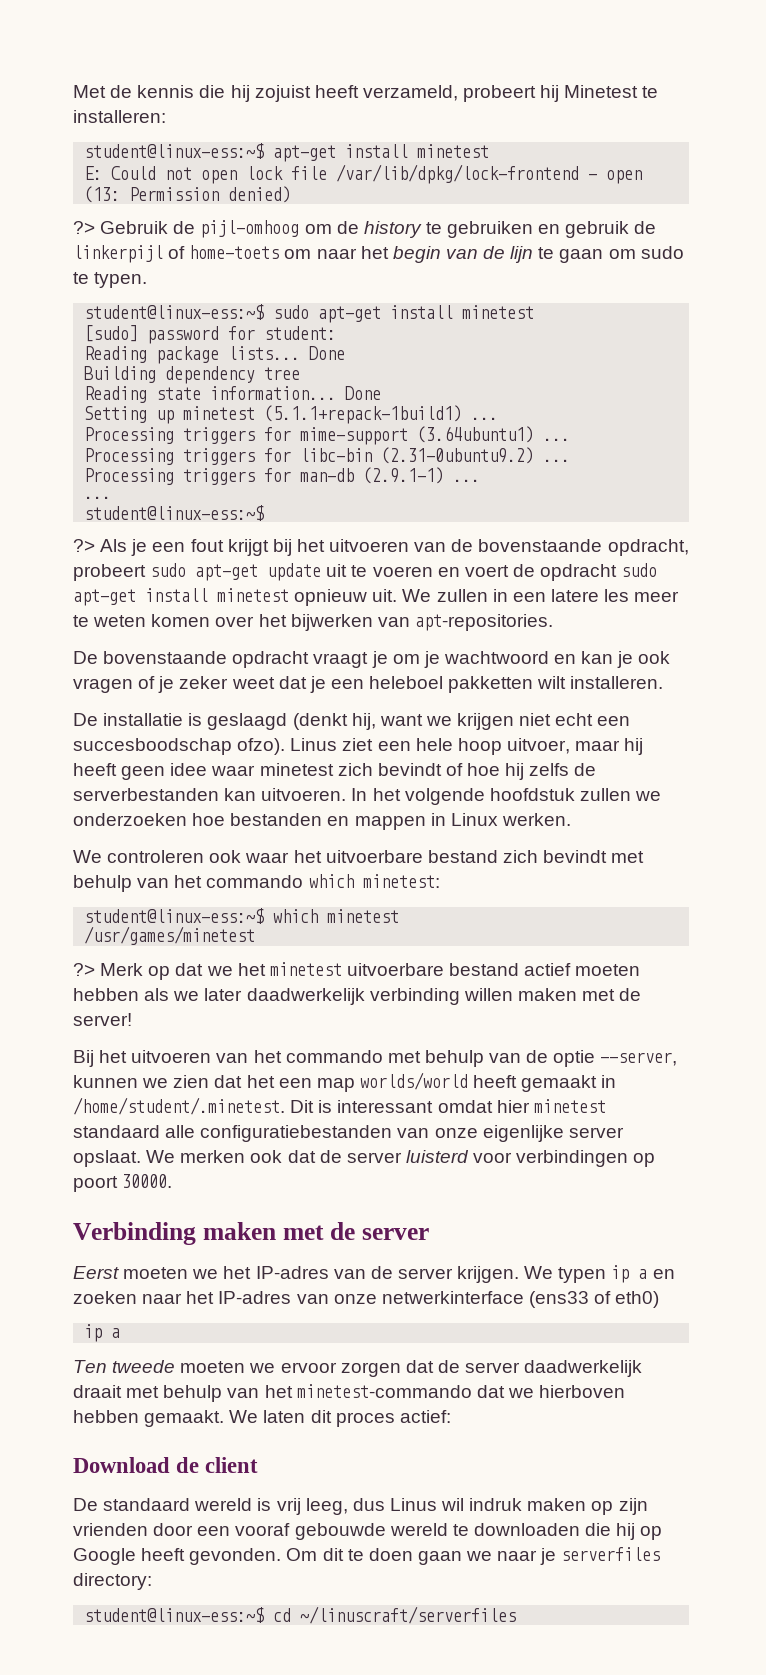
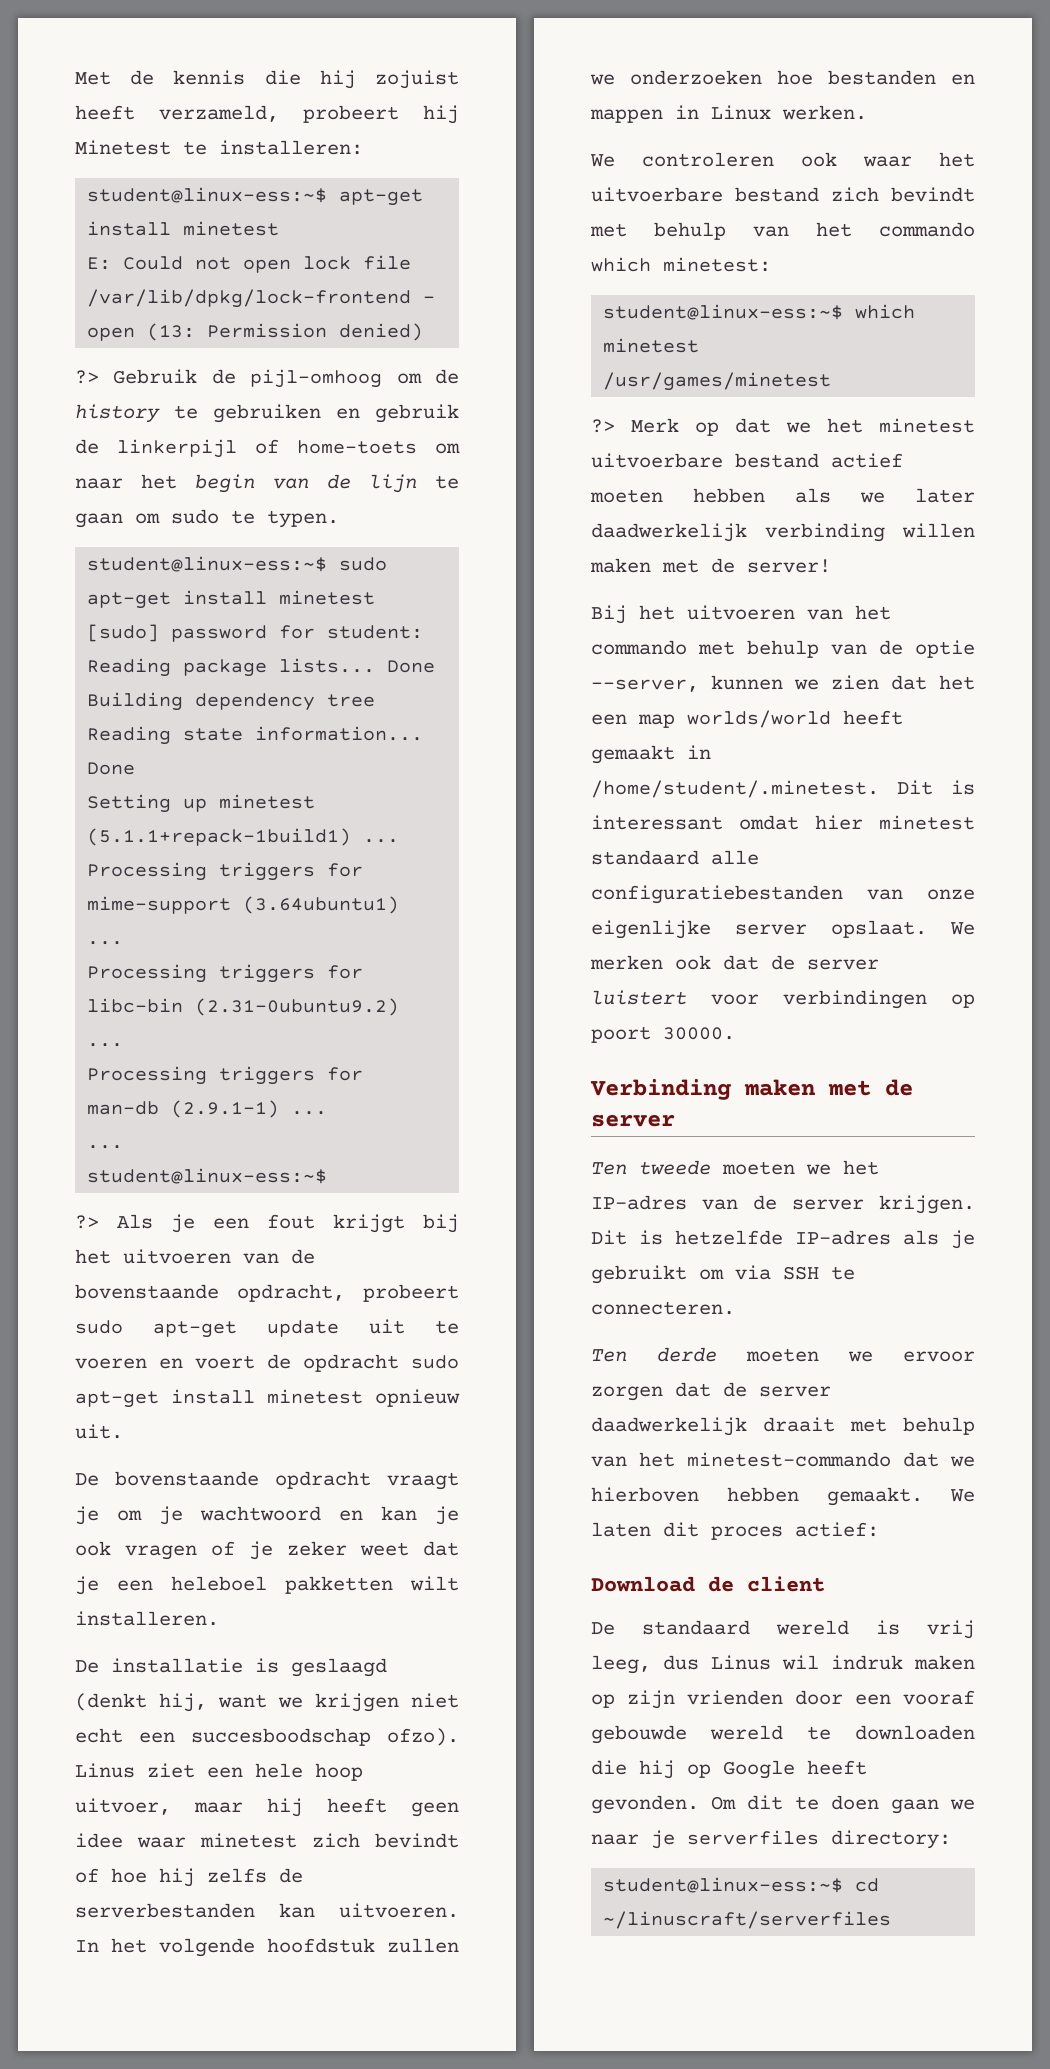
[402,589,680,602] [73,614,553,631] We zullen in een latere les meer te weten komen over het bijwerken van apt-repositories. -> (123, 1431) none
[405,1150,469,1163] luisterd -> [591,990,687,1005] luistert
[73,1266,119,1279] Eerst -> [591,1160,711,1175] Ten tweede
[524,1265,675,1283] [73,1291,660,1308] [84,1324,121,1342] [73,1360,176,1373] We typen ip a en zoeken naar het IP-adres van onze netwerkinterface (ens33 of eth0) // ip a // Ten tweede -> [591,1230,975,1249] [591,1265,855,1284] [591,1301,735,1315] [591,1347,717,1362] Dit is hetzelfde IP-adres als je gebruikt om via SSH te connecteren. // Ten derde

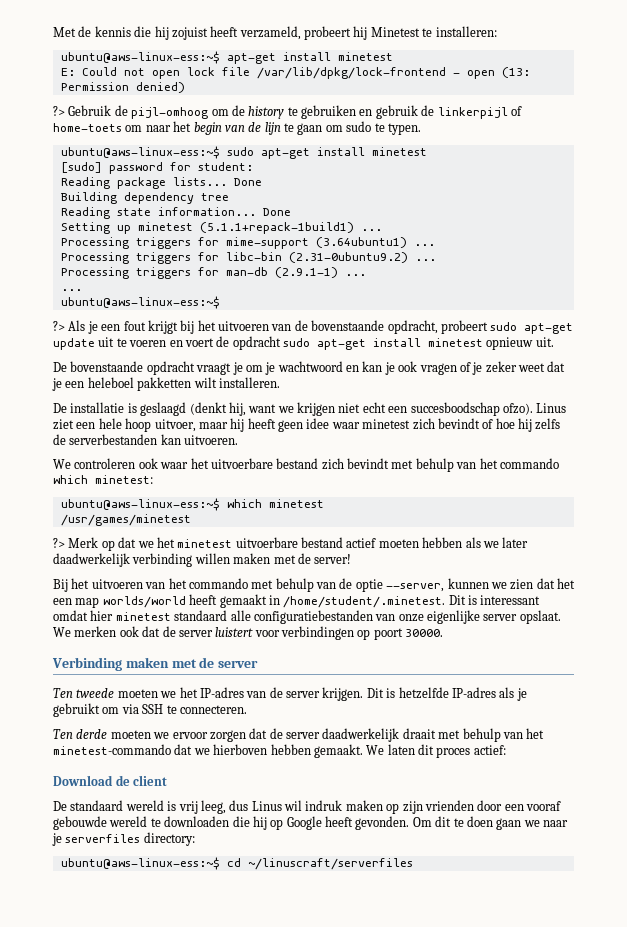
[87,187,328,203] student@linux-ess:~$ -> [60,51,220,64] ubuntu@aws-linux-ess:~$
[87,556,328,572] student@linux-ess:~$ -> [60,146,220,159] ubuntu@aws-linux-ess:~$
[87,1168,328,1184] student@linux-ess:~$ -> [60,296,220,309] ubuntu@aws-linux-ess:~$
[75,1938,459,1957] [590,70,975,85] [590,105,867,123] In het volgende hoofdstuk zullen we onderzoeken hoe bestanden en mappen in Linux werken. -> (239, 440) none
[603,304,844,320] student@linux-ess:~$ -> [60,498,220,511] ubuntu@aws-linux-ess:~$
[603,1877,844,1893] student@linux-ess:~$ -> [60,857,220,870] ubuntu@aws-linux-ess:~$

